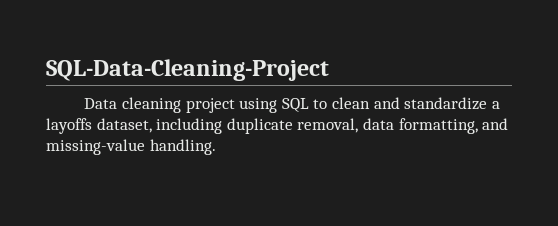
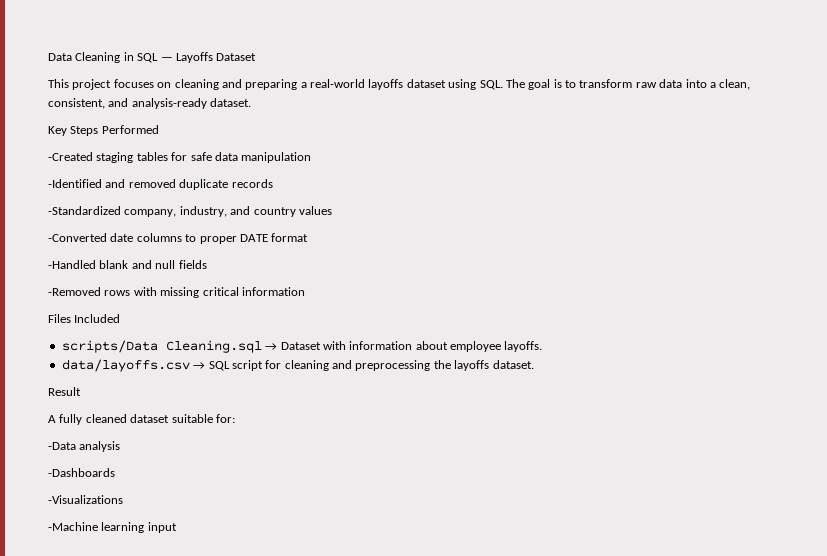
[46,59,329,81] [84,97,500,113] [46,118,509,134] [46,139,216,155] SQL-Data-Cleaning-Project // Data cleaning project using SQL to clean and standardize a layoffs dataset, including duplicate removal, data formatting, and missing-value handling. -> [48,52,257,63] [48,79,751,90] [48,98,252,109] [48,125,159,136] [48,152,312,163] [48,179,273,190] [48,206,332,217] [48,233,309,244] [48,260,207,269] [48,287,305,298] [48,314,121,323] [61,340,543,353] [61,359,534,372] [48,387,81,396] [48,414,235,425] [48,441,121,452] [48,468,115,477] [48,495,123,504] [48,522,177,533] Data Cleaning in SQL — Layoffs Dataset // This project focuses on cleaning and preparing a real-world layoffs dataset using SQL. The goal is to transform raw data into a clean, consistent, and analysis-ready dataset. // Key Steps Performed // -Created staging tables for safe data manipulation // -Identified and removed duplicate records // -Standardized company, industry, and country values // -Converted date columns to proper DATE format // -Handled blank and null fields // -Removed rows with missing critical information // Files Included // scripts/Data Cleaning.sql → Dataset with information about employee layoffs. // data/layoffs.csv → SQL script for cleaning and preprocessing the layoffs dataset. // Result // A fully cleaned dataset suitable for: // -Data analysis // -Dashboards // -Visualizations // -Machine learning input

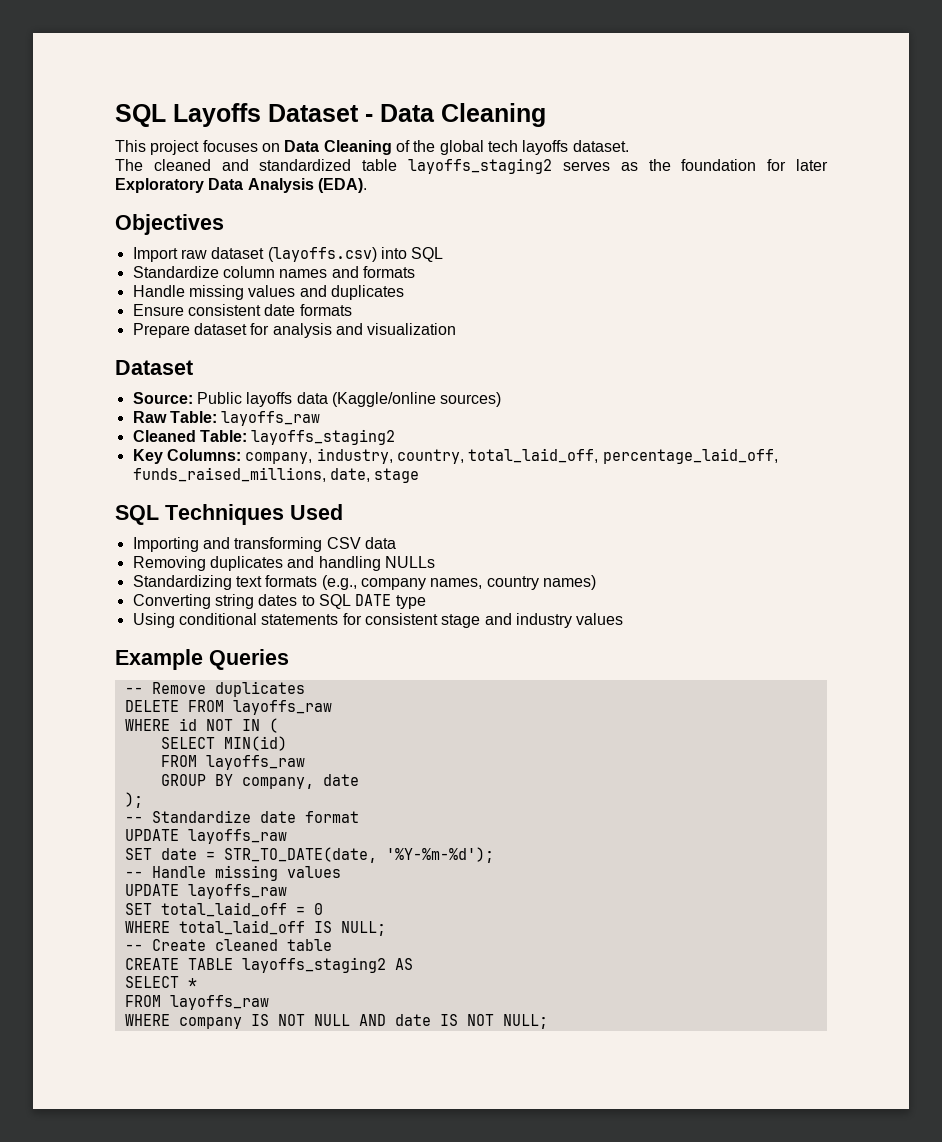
[48,52,257,63] [48,79,751,90] [48,98,252,109] [48,125,159,136] [48,152,312,163] [48,179,273,190] [48,206,332,217] [48,233,309,244] [48,260,207,269] [48,287,305,298] [48,314,121,323] [61,340,543,353] [61,359,534,372] [48,387,81,396] [48,414,235,425] [48,441,121,452] [48,468,115,477] [48,495,123,504] [48,522,177,533] Data Cleaning in SQL — Layoffs Dataset // This project focuses on cleaning and preparing a real-world layoffs dataset using SQL. The goal is to transform raw data into a clean, consistent, and analysis-ready dataset. // Key Steps Performed // -Created staging tables for safe data manipulation // -Identified and removed duplicate records // -Standardized company, industry, and country values // -Converted date columns to proper DATE format // -Handled blank and null fields // -Removed rows with missing critical information // Files Included // scripts/Data Cleaning.sql → Dataset with information about employee layoffs. // data/layoffs.csv → SQL script for cleaning and preprocessing the layoffs dataset. // Result // A fully cleaned dataset suitable for: // -Data analysis // -Dashboards // -Visualizations // -Machine learning input -> [115,103,546,127] [115,140,629,155] [115,158,829,174] [115,178,367,193] [115,214,224,235] [132,247,444,262] [132,266,415,278] [132,285,404,300] [132,304,352,316] [132,323,457,338] [115,360,193,375] [132,392,502,407] [132,411,321,426] [132,429,396,445] [132,448,778,464] [132,467,420,483] [115,504,343,525] [132,537,396,552] [132,556,435,571] [132,575,596,590] [132,594,426,609] [132,613,624,628] [115,649,289,670] [124,681,305,697] [124,700,332,715] [124,718,278,733] [160,736,287,751] [160,755,305,770] [160,774,359,789] [124,792,143,808] [124,810,359,823] [124,829,287,844] [124,847,494,863] [124,865,341,881] [124,884,287,899] [124,902,323,917] [124,920,386,936] [124,939,332,951] [124,957,413,973] [124,976,197,988] [124,995,269,1010] [124,1014,548,1029] SQL Layoffs Dataset - Data Cleaning // This project focuses on Data Cleaning of the global tech layoffs dataset. // The cleaned and standardized table layoffs_staging2 serves as the foundation for later Exploratory Data Analysis (EDA). // Objectives // Import raw dataset (layoffs.csv) into SQL // Standardize column names and formats // Handle missing values and duplicates // Ensure consistent date formats // Prepare dataset for analysis and visualization // Dataset // Source: Public layoffs data (Kaggle/online sources) // Raw Table: layoffs_raw // Cleaned Table: layoffs_staging2 // Key Columns: company, industry, country, total_laid_off, percentage_laid_off, funds_raised_millions, date, stage // SQL Techniques Used // Importing and transforming CSV data // Removing duplicates and handling NULLs // Standardizing text formats (e.g., company names, country names) // Converting string dates to SQL DATE type // Using conditional statements for consistent stage and industry values // Example Queries // -- Remove duplicates // DELETE FROM layoffs_raw // WHERE id NOT IN ( // SELECT MIN(id) // FROM layoffs_raw // GROUP BY company, date // ); // -- Standardize date format // UPDATE layoffs_raw // SET date = STR_TO_DATE(date, '%Y-%m-%d'); // -- Handle missing values // UPDATE layoffs_raw // SET total_laid_off = 0 // WHERE total_laid_off IS NULL; // -- Create cleaned table // CREATE TABLE layoffs_staging2 AS // SELECT * // FROM layoffs_raw // WHERE company IS NOT NULL AND date IS NOT NULL;

